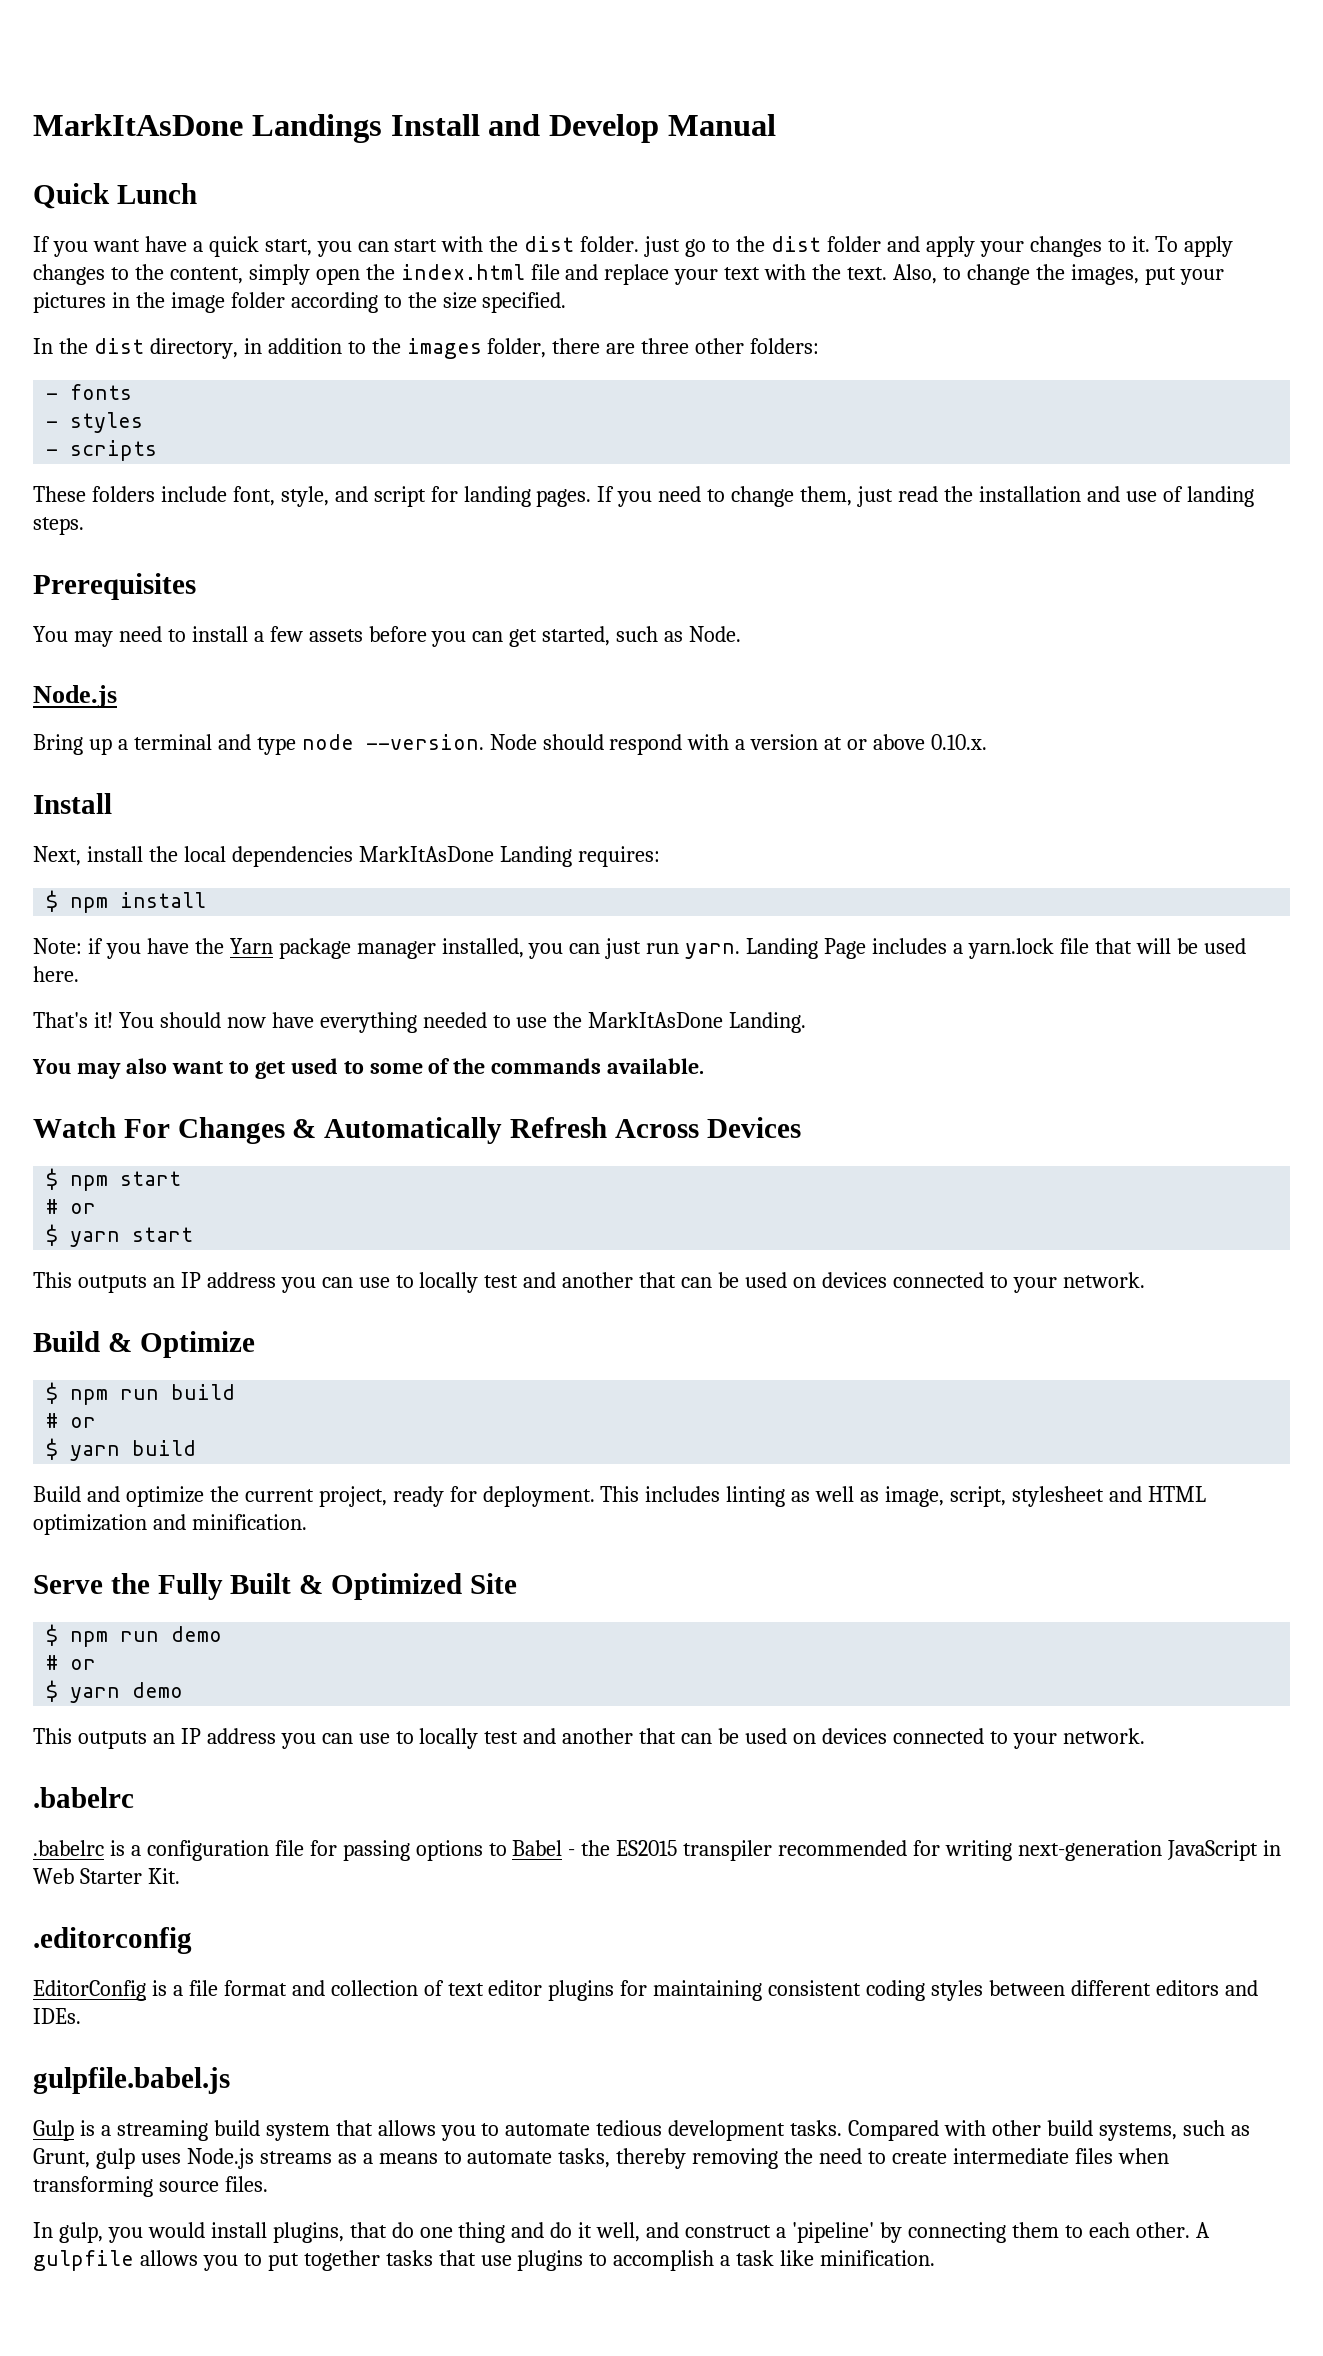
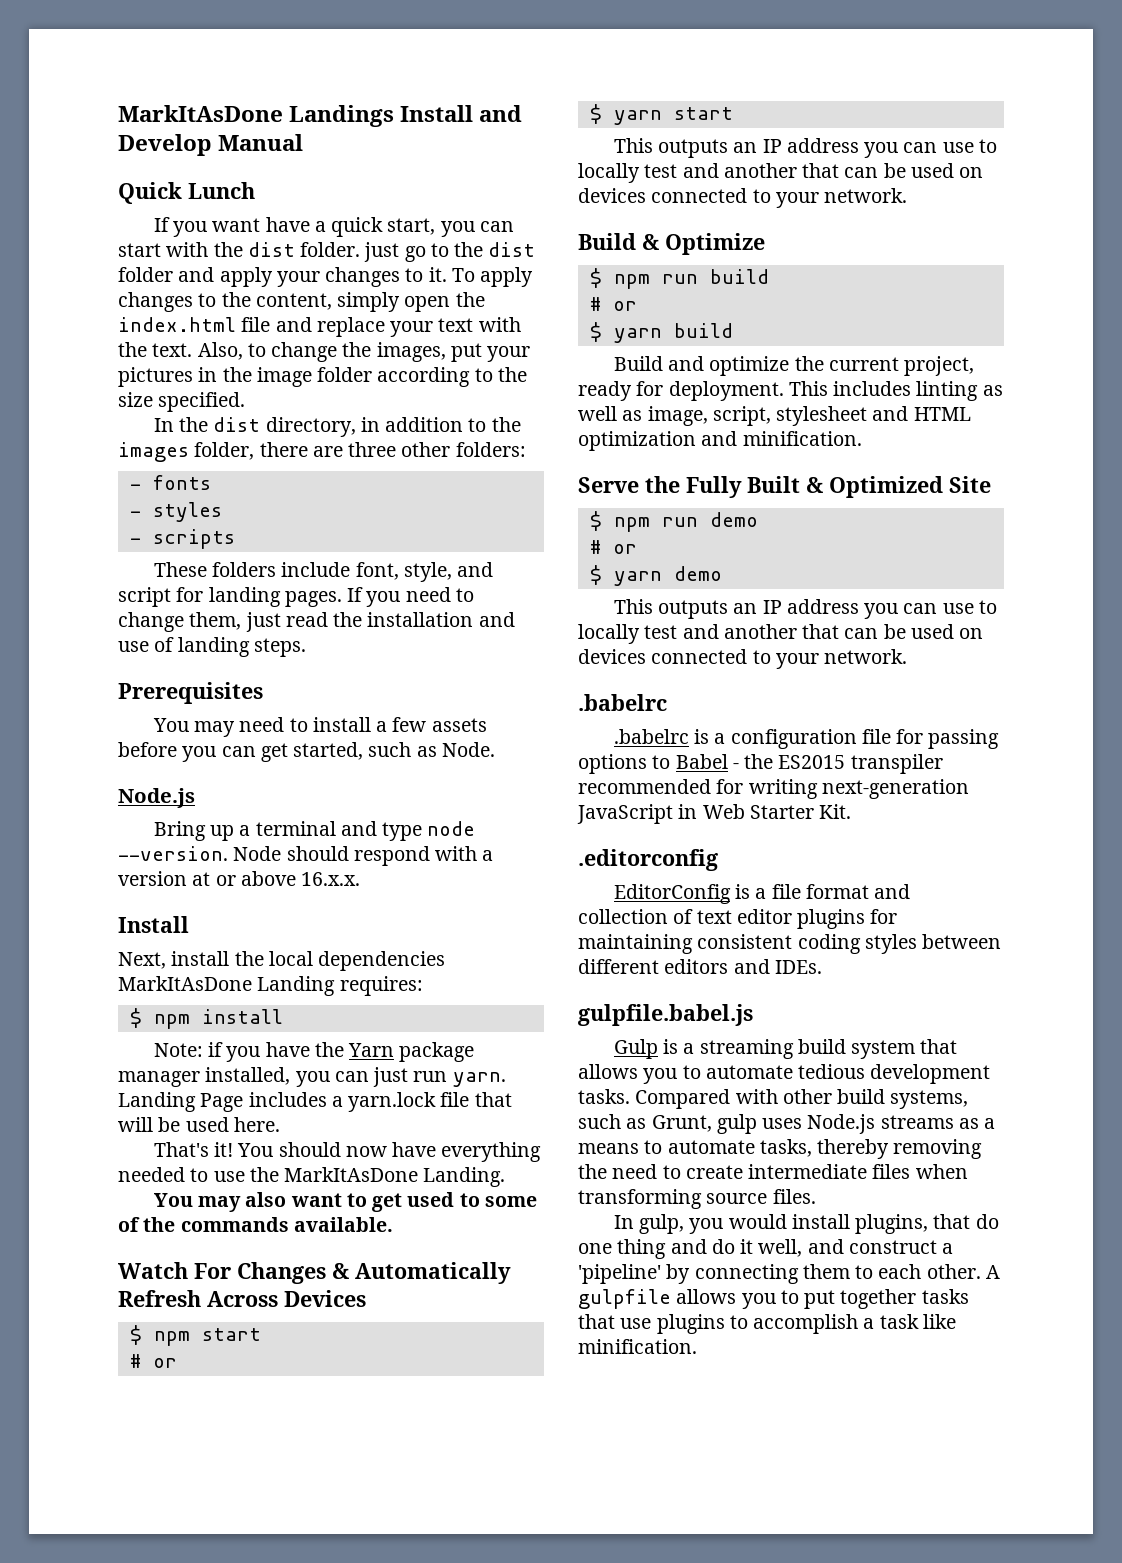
[931,734,988,750] 0.10.x. -> [301,872,361,886] 16.x.x.

